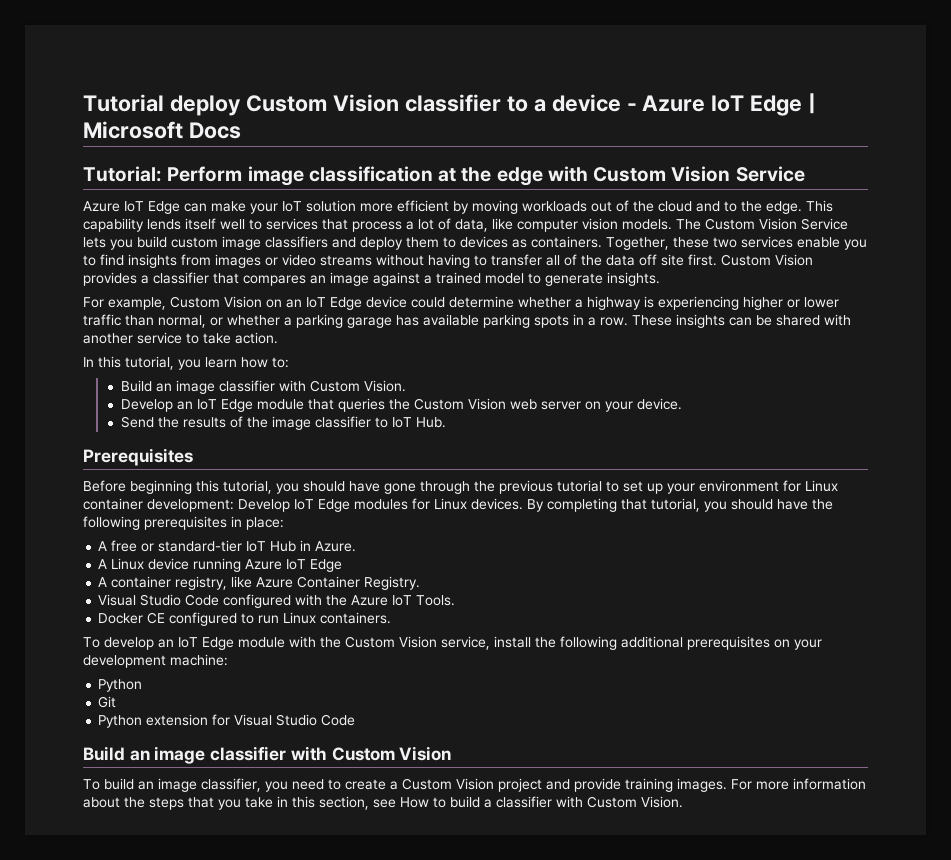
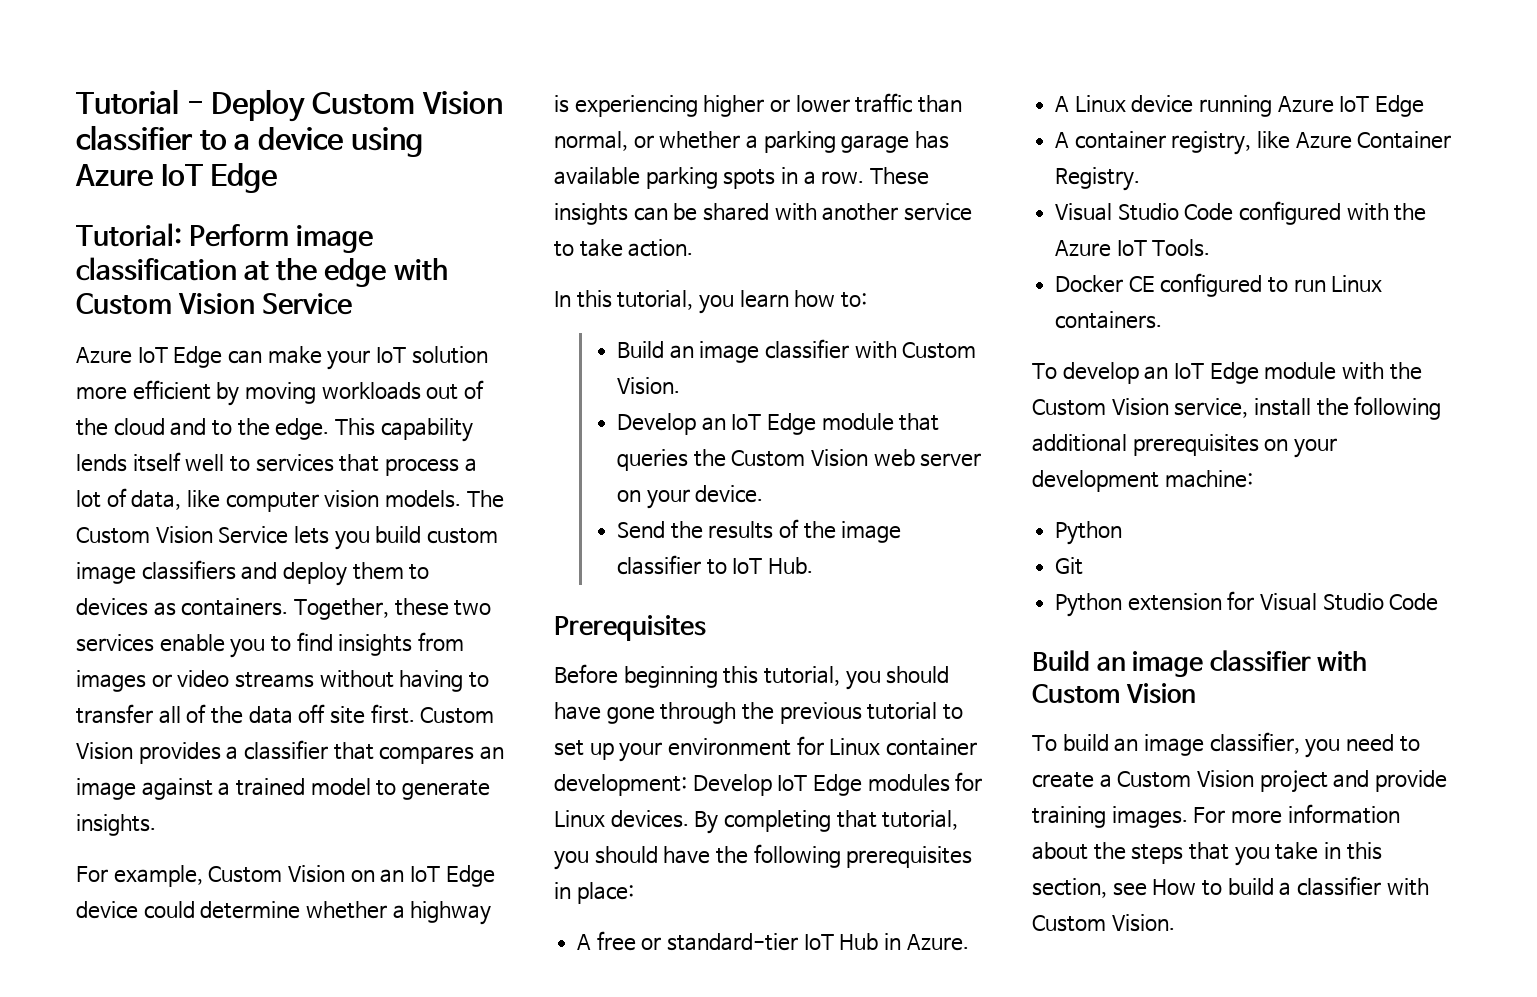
[169,95,241,116] deploy -> [186,89,306,122] - Deploy
[626,93,817,116] [83,121,241,139] - Azure IoT Edge | Microsoft Docs -> [350,127,423,157] [75,163,278,193] using Azure IoT Edge

